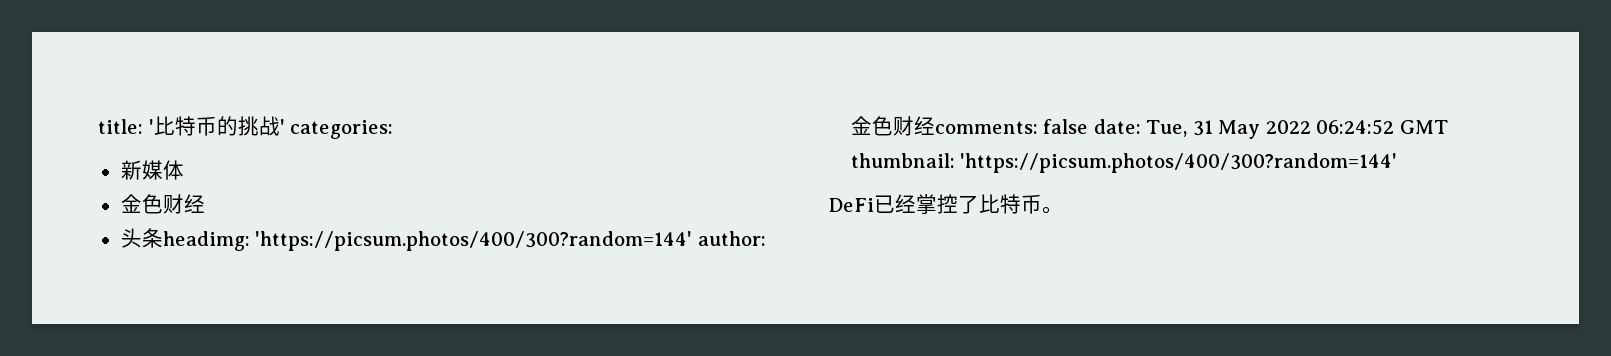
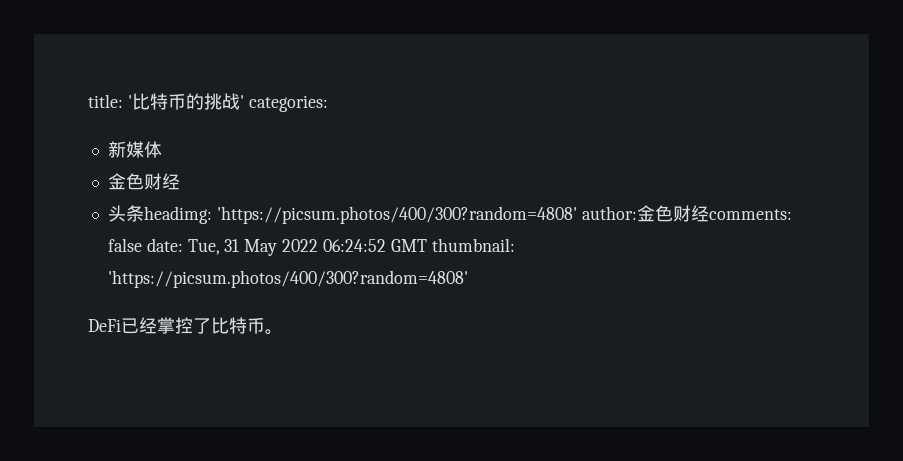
[255,231,693,251] 'https://picsum.photos/400/300?random=144' -> [216,206,577,224] 'https://picsum.photos/400/300?random=4808'
[960,153,1398,173] 'https://picsum.photos/400/300?random=144' -> [107,270,468,288] 'https://picsum.photos/400/300?random=4808'

